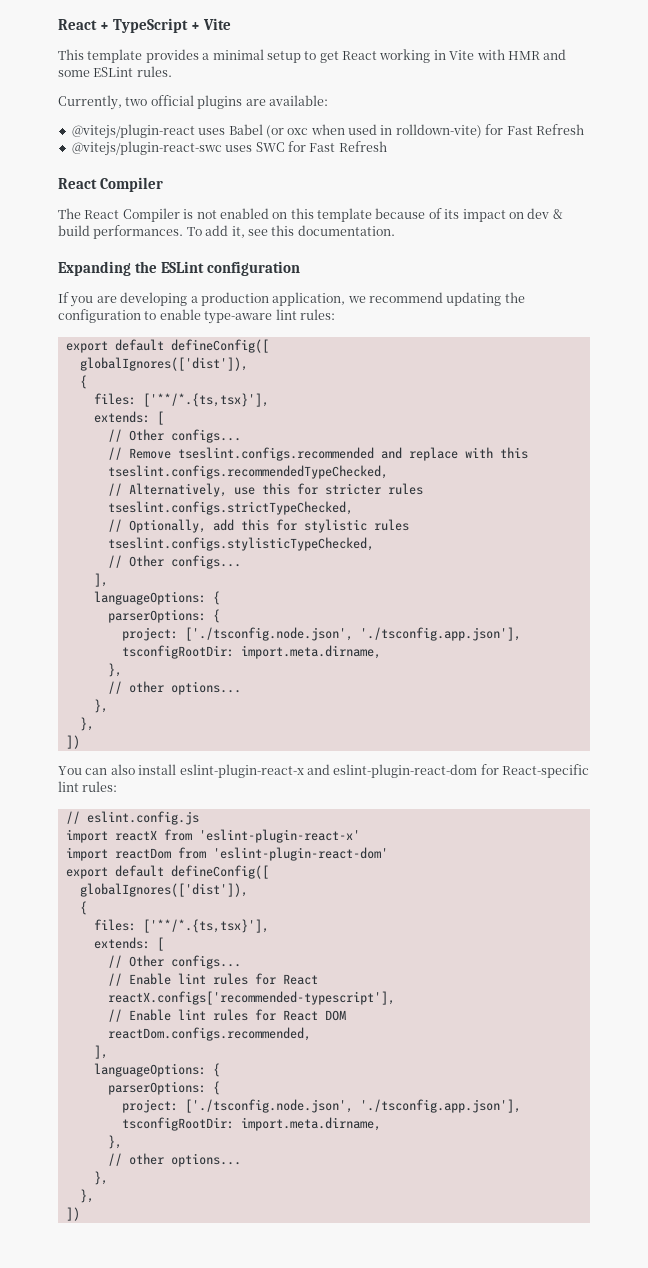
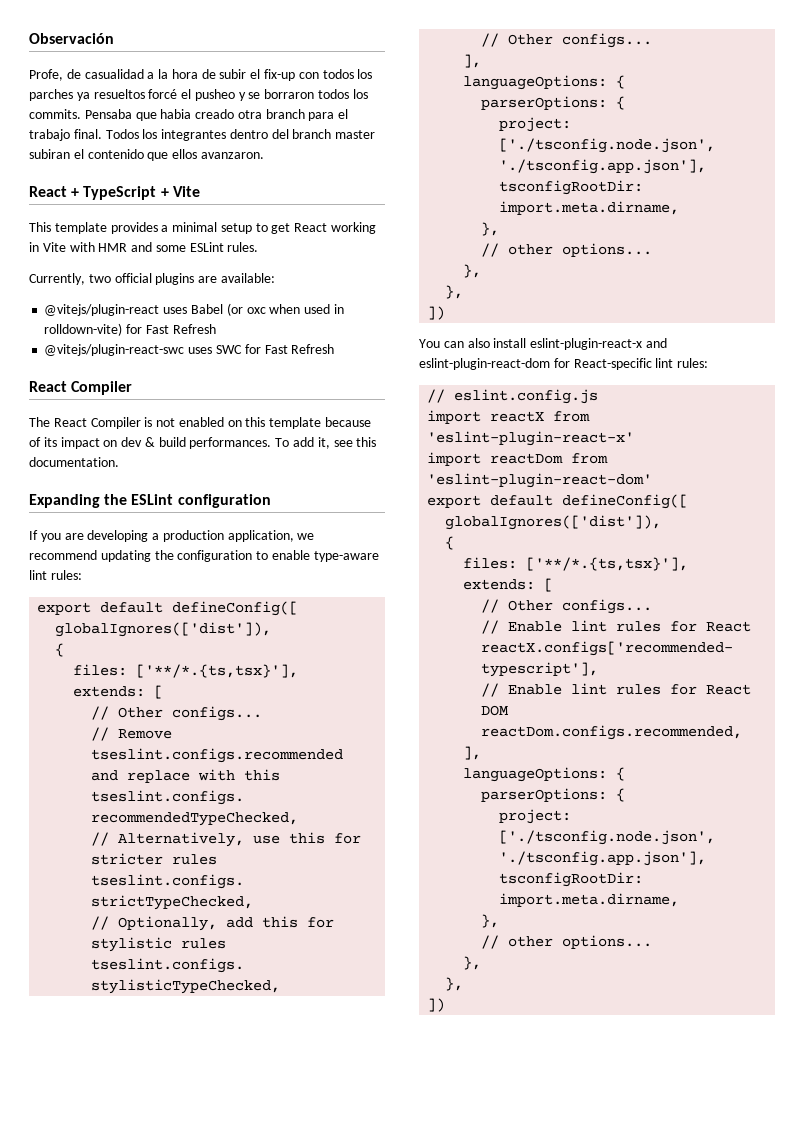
(58, 24) none -> [29,33,114,44] [29,69,373,81] [29,89,368,101] [29,109,349,121] [29,129,376,141] [29,149,264,161] Observación // Profe, de casualidad a la hora de subir el fix-up con todos los parches ya resueltos forcé el pusheo y se borraron todos los commits. Pensaba que habia creado otra branch para el trabajo final. Todos los integrantes dentro del branch master subiran el contenido que ellos avanzaron. //

